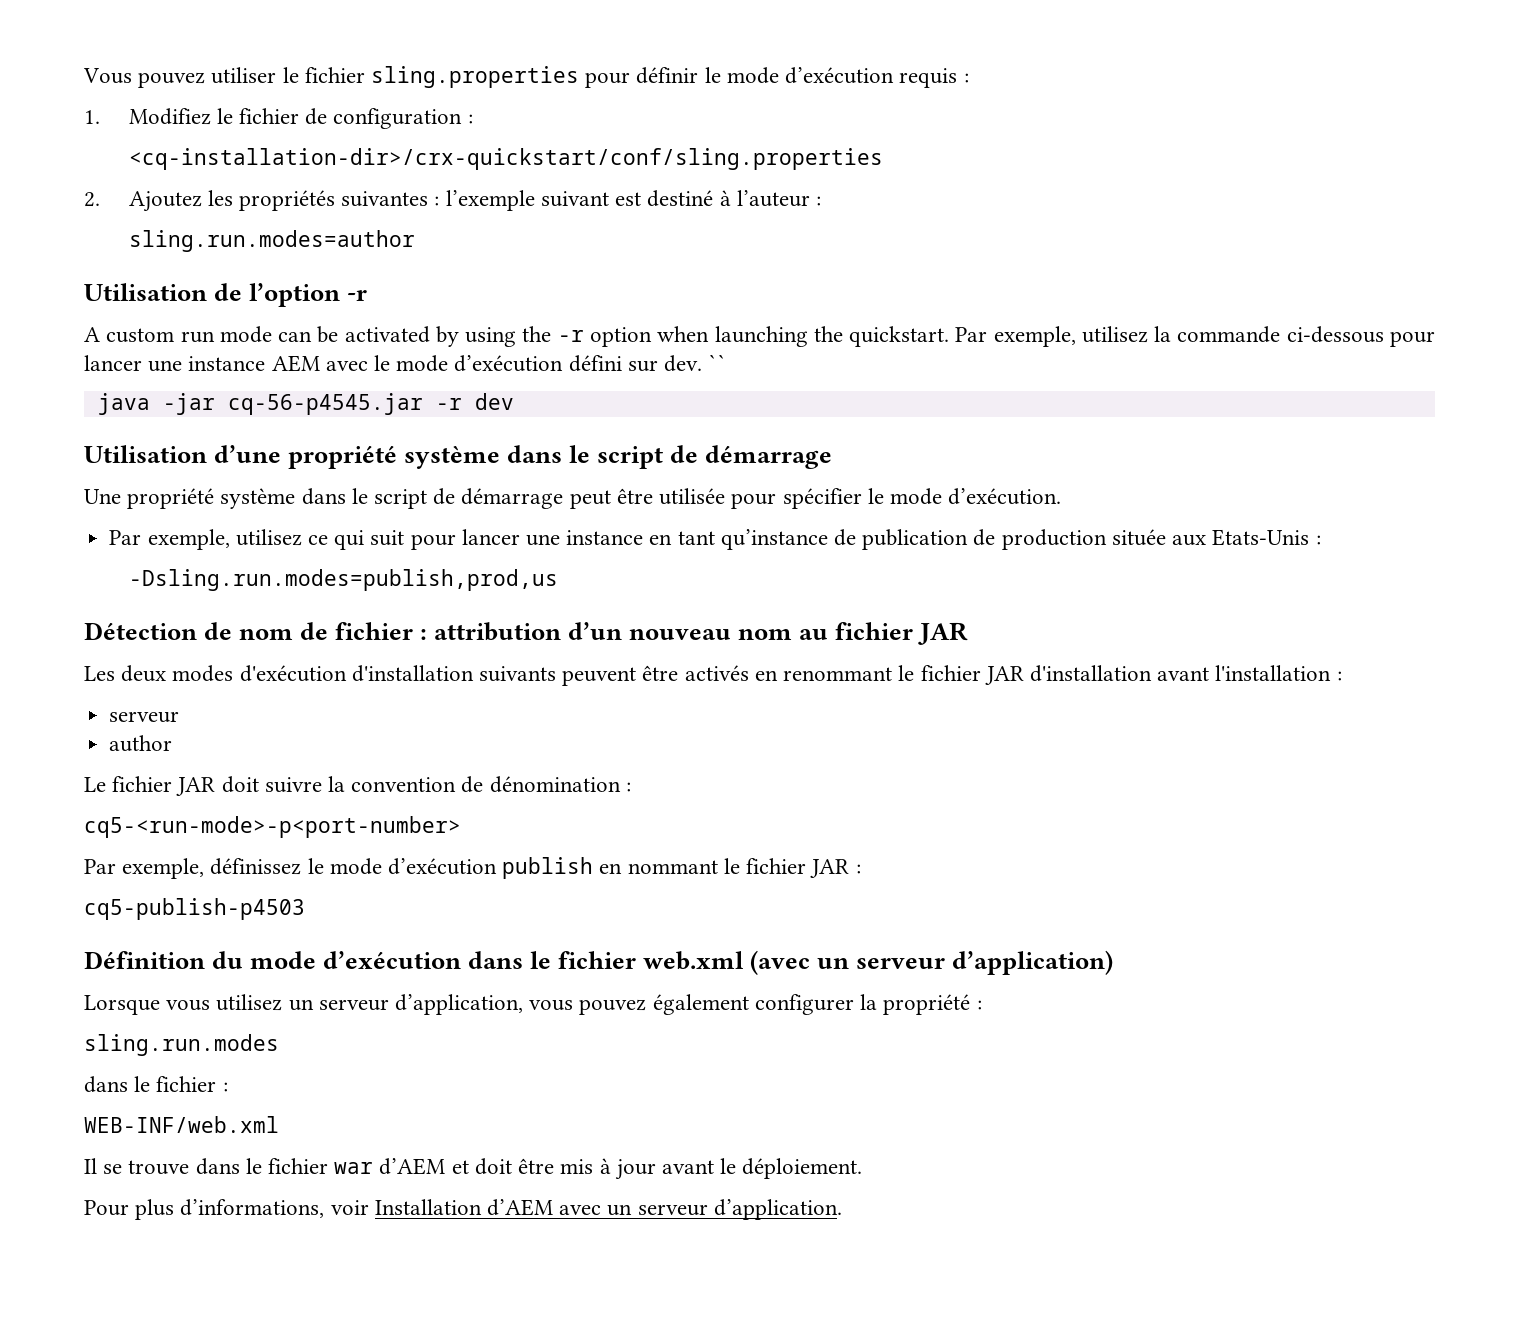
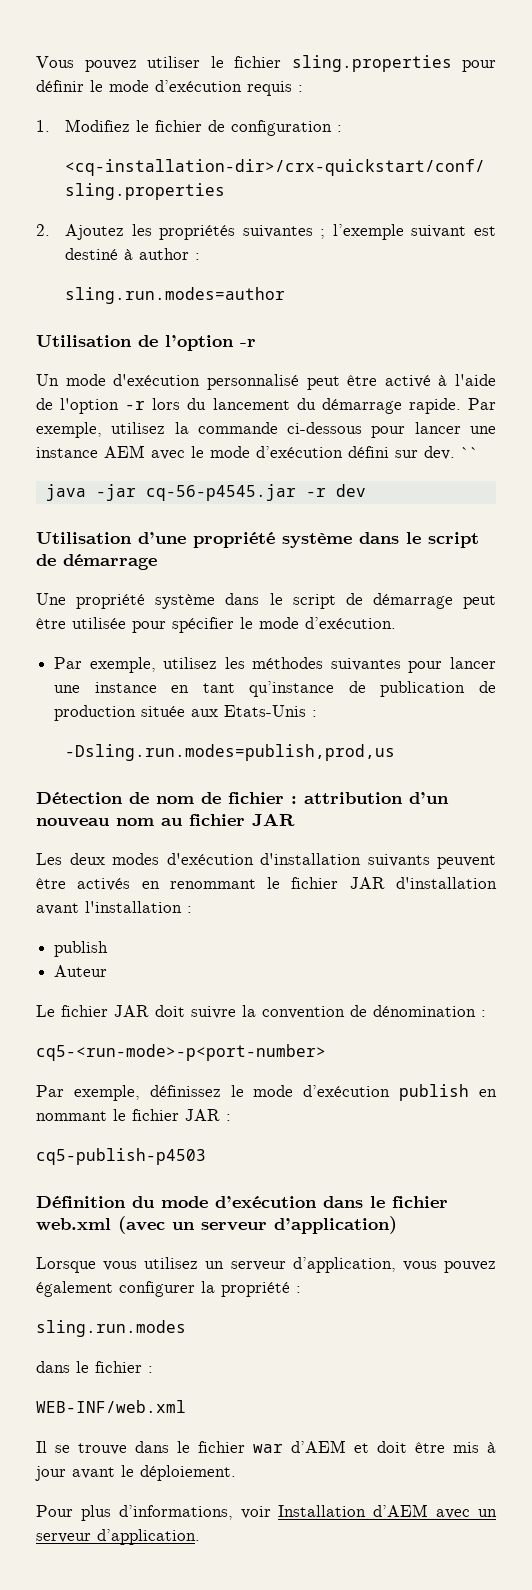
[434,196,440,206] : -> [320,229,326,239] ;
[736,190,810,207] l’auteur -> [139,248,190,260] author
[84,326,950,347] A custom run mode can be activated by using the -r option when launching the quickstart. -> [36,374,496,390] [36,398,461,414] Un mode d'exécution personnalisé peut être activé à l'aide de l'option -r lors du lancement du démarrage rapide.
[307,530,405,550] ce qui suit -> [224,657,401,671] les méthodes suivantes
[109,711,180,723] [109,735,173,752] serveur // author -> [54,941,109,957] [54,965,108,977] publish // Auteur

